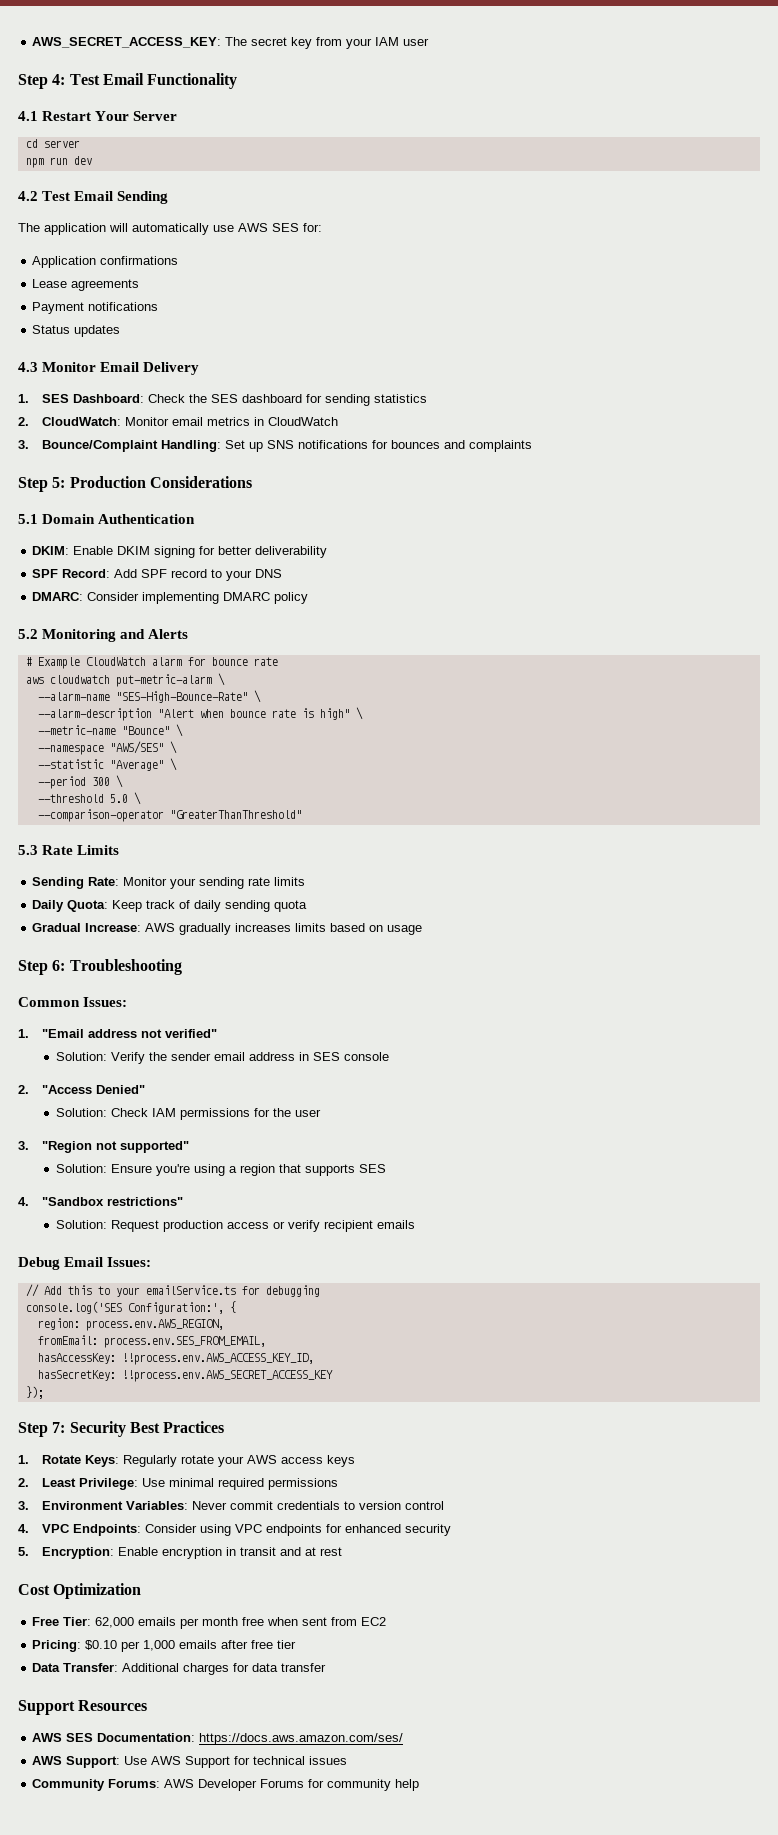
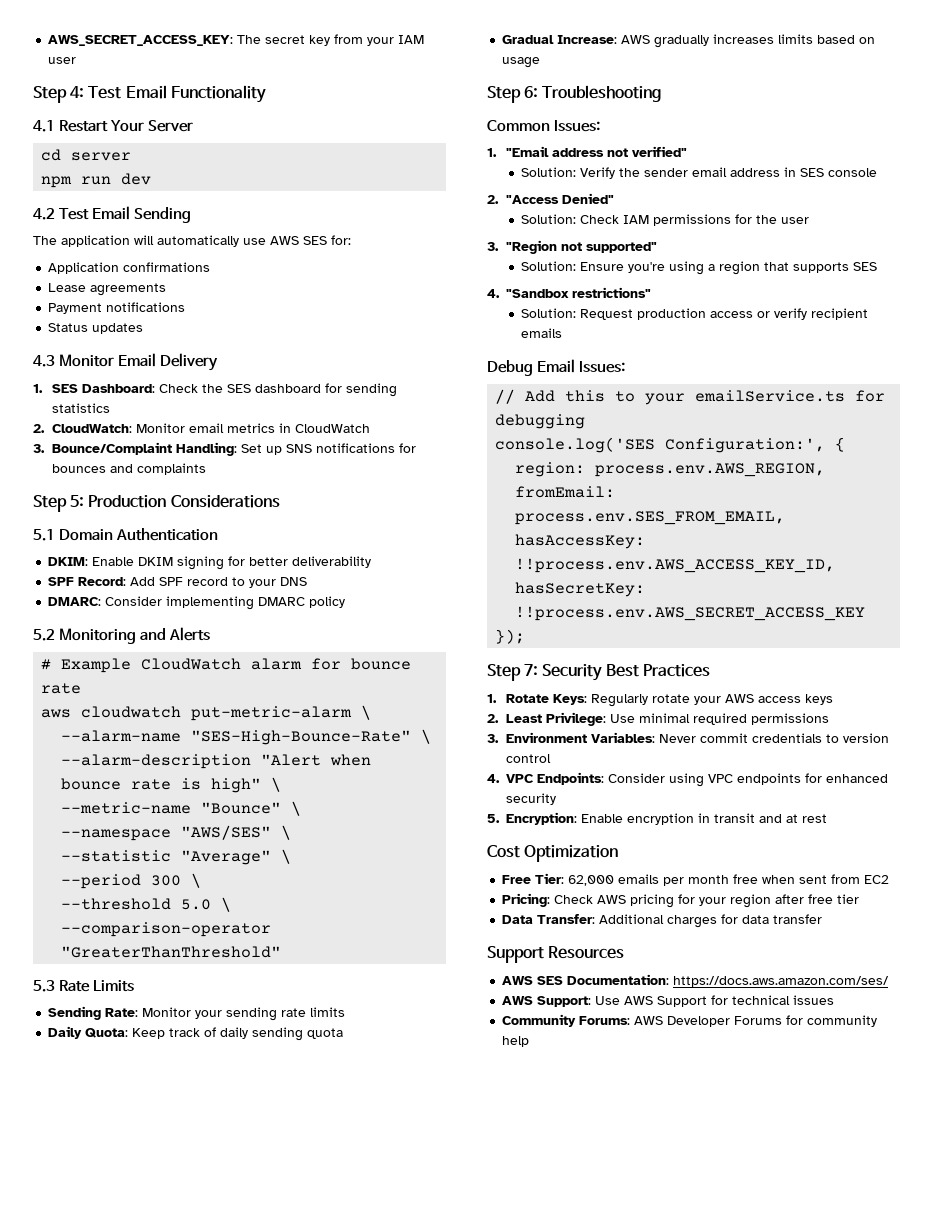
[85,1640,218,1652] $0.10 per 1,000 emails -> [554,894,772,908] Check AWS pricing for your region

